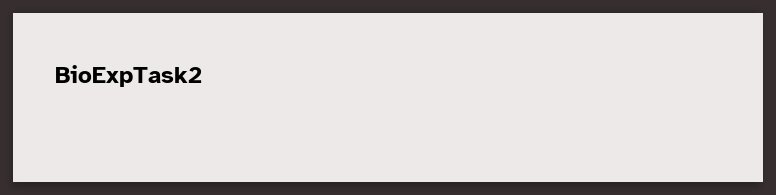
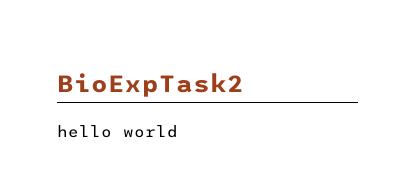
(202, 76) none -> [57,125,178,138] // hello world

